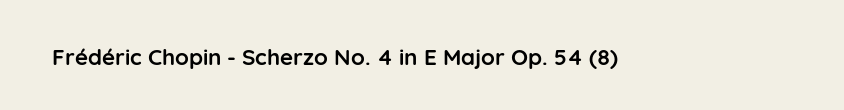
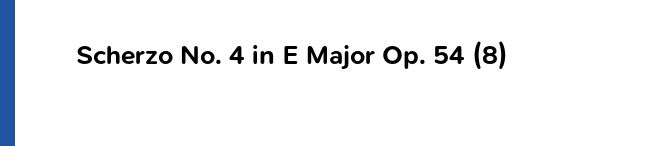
[52,48,237,69] Frédéric Chopin - -> (76, 55) none

